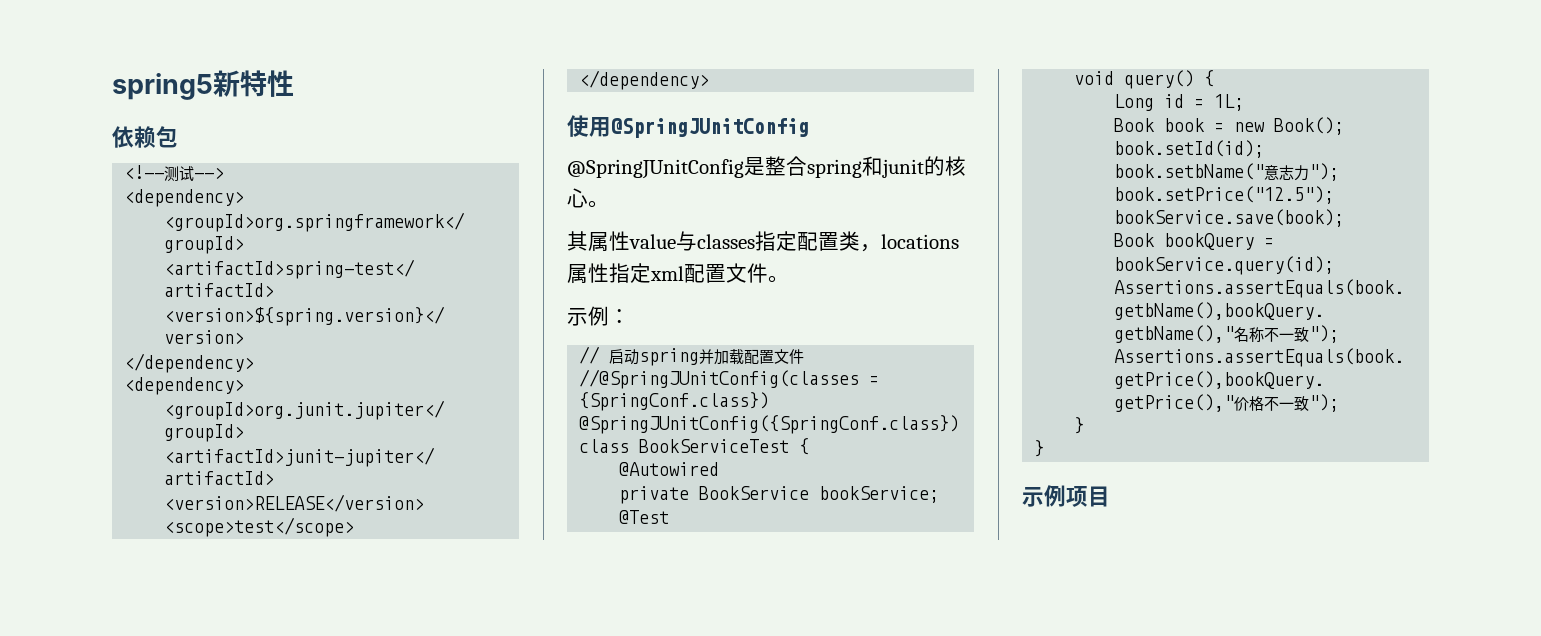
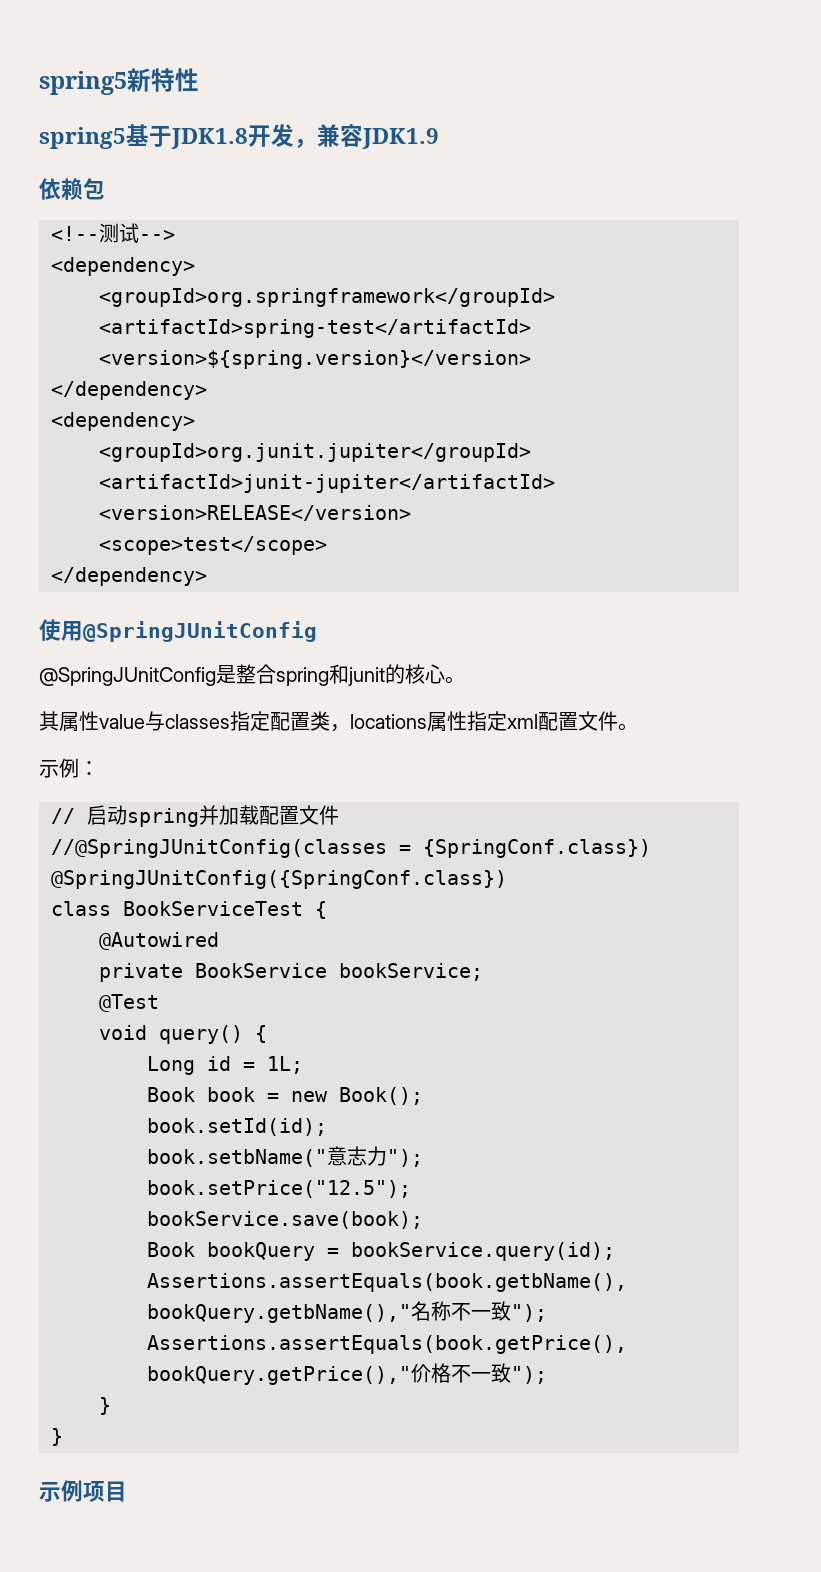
(294, 83) none -> [39,124,439,149] // spring5基于JDK1.8开发，兼容JDK1.9

